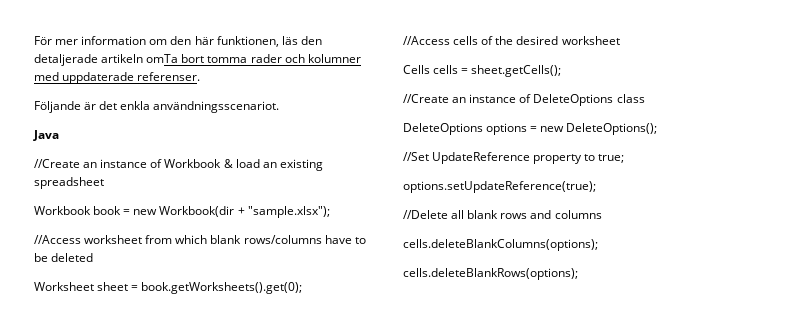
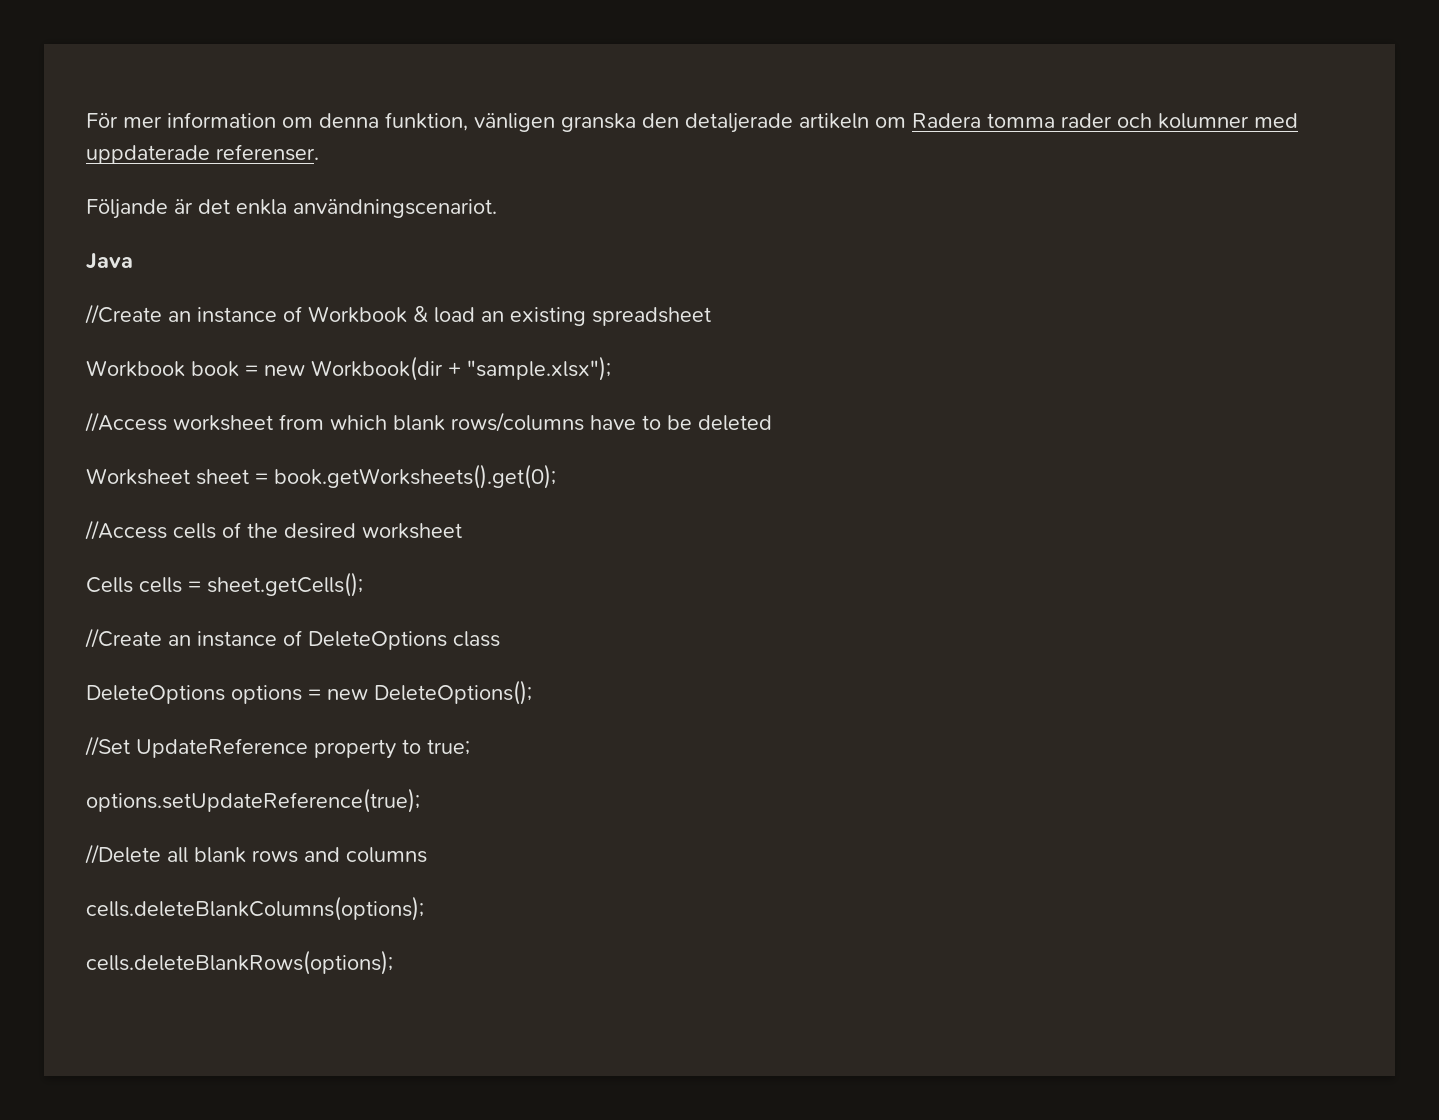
[170,36,298,47] den här funktionen, läs -> [319,112,636,132] denna funktion, vänligen granska
[146,54,205,63] omTa bort -> [875,113,981,128] om Radera
[153,101,280,113] användningsscenariot. -> [293,199,497,218] användningscenariot.

